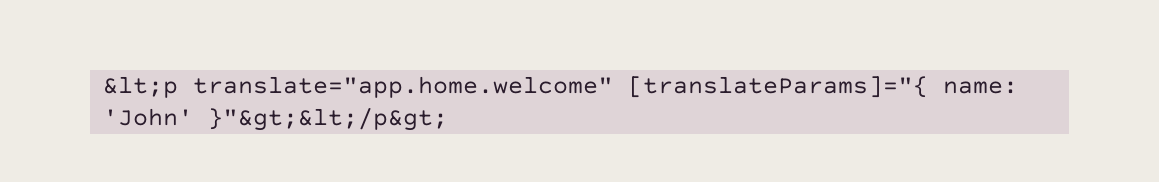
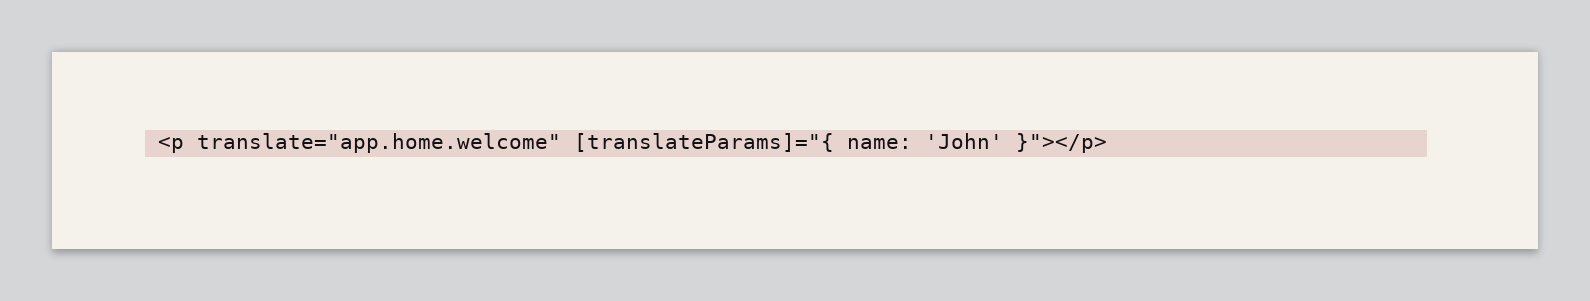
[102,76,178,98] &lt;p -> [157,137,184,153] <p
[207,107,448,131] }"&gt;&lt;/p&gt; -> [1015,133,1107,153] }"></p>

